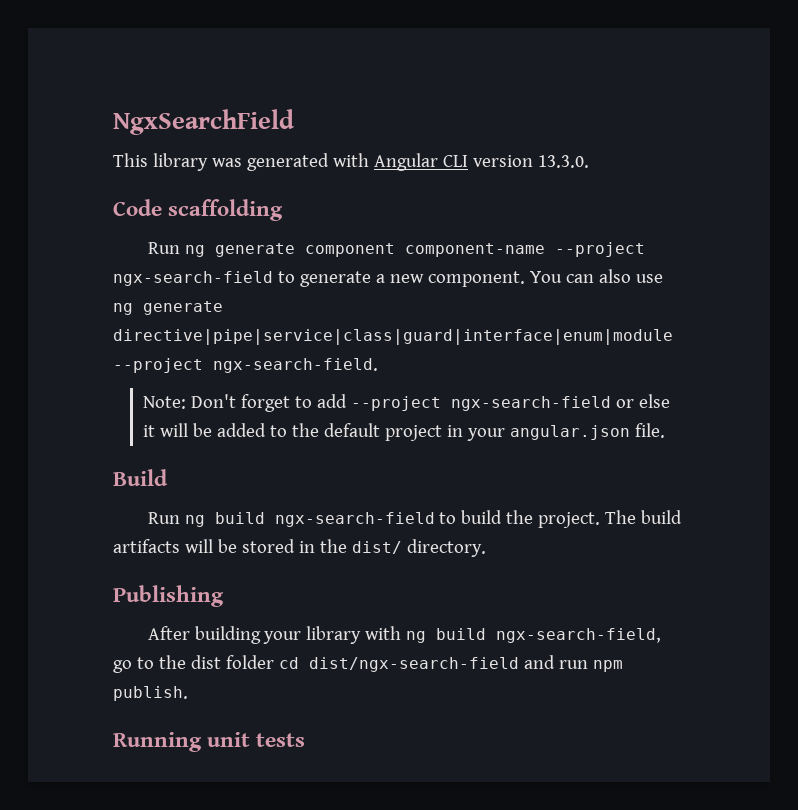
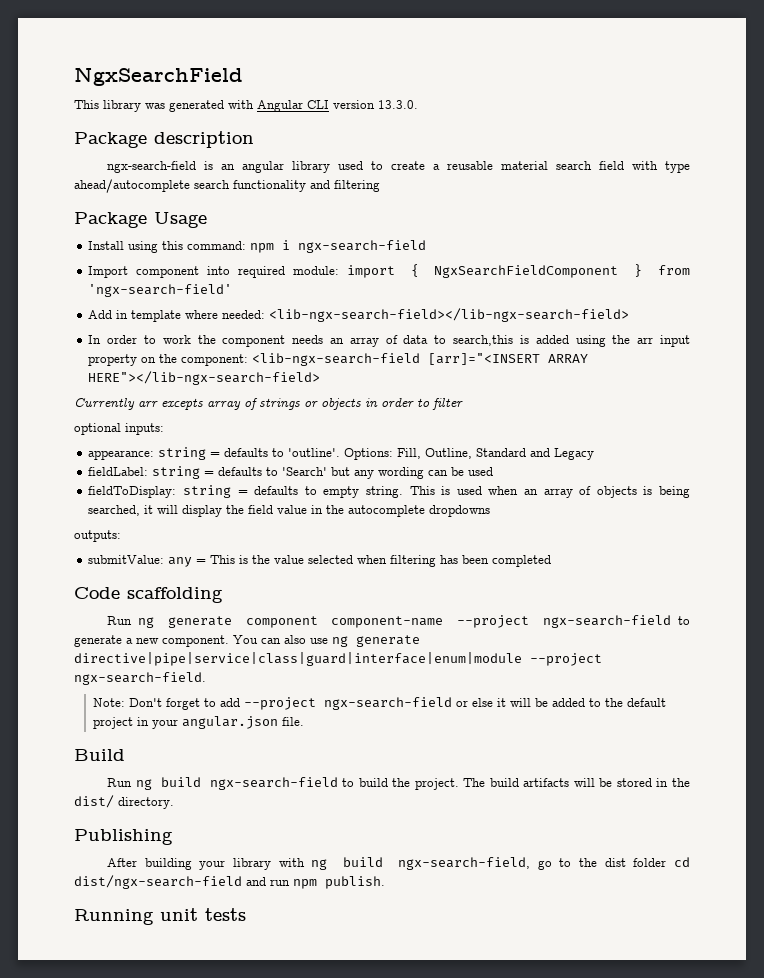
(589, 161) none -> [74,131,254,148] [107,161,690,173] [74,179,380,193] [74,212,207,228] [88,240,427,253] [88,264,690,278] [88,284,233,297] [88,308,630,322] [88,335,691,347] [88,353,589,366] [88,371,321,385] [74,398,463,410] [74,423,164,435] [88,447,595,460] [88,466,494,479] [88,485,690,498] [88,505,491,517] [74,530,121,542] [88,555,552,567] // Package description // ngx-search-field is an angular library used to create a reusable material search field with type ahead/autocomplete search functionality and filtering // Package Usage // Install using this command: npm i ngx-search-field // Import component into required module: import { NgxSearchFieldComponent } from 'ngx-search-field' // Add in template where needed: <lib-ngx-search-field></lib-ngx-search-field> // In order to work the component needs an array of data to search,this is added using the arr input property on the component: <lib-ngx-search-field [arr]="<INSERT ARRAY HERE"></lib-ngx-search-field> // Currently arr excepts array of strings or objects in order to filter // optional inputs: // appearance: string = defaults to 'outline'. Options: Fill, Outline, Standard and Legacy // fieldLabel: string = defaults to 'Search' but any wording can be used // fieldToDisplay: string = defaults to empty string. This is used when an array of objects is being searched, it will display the field value in the autocomplete dropdowns // outputs: // submitValue: any = This is the value selected when filtering has been completed

